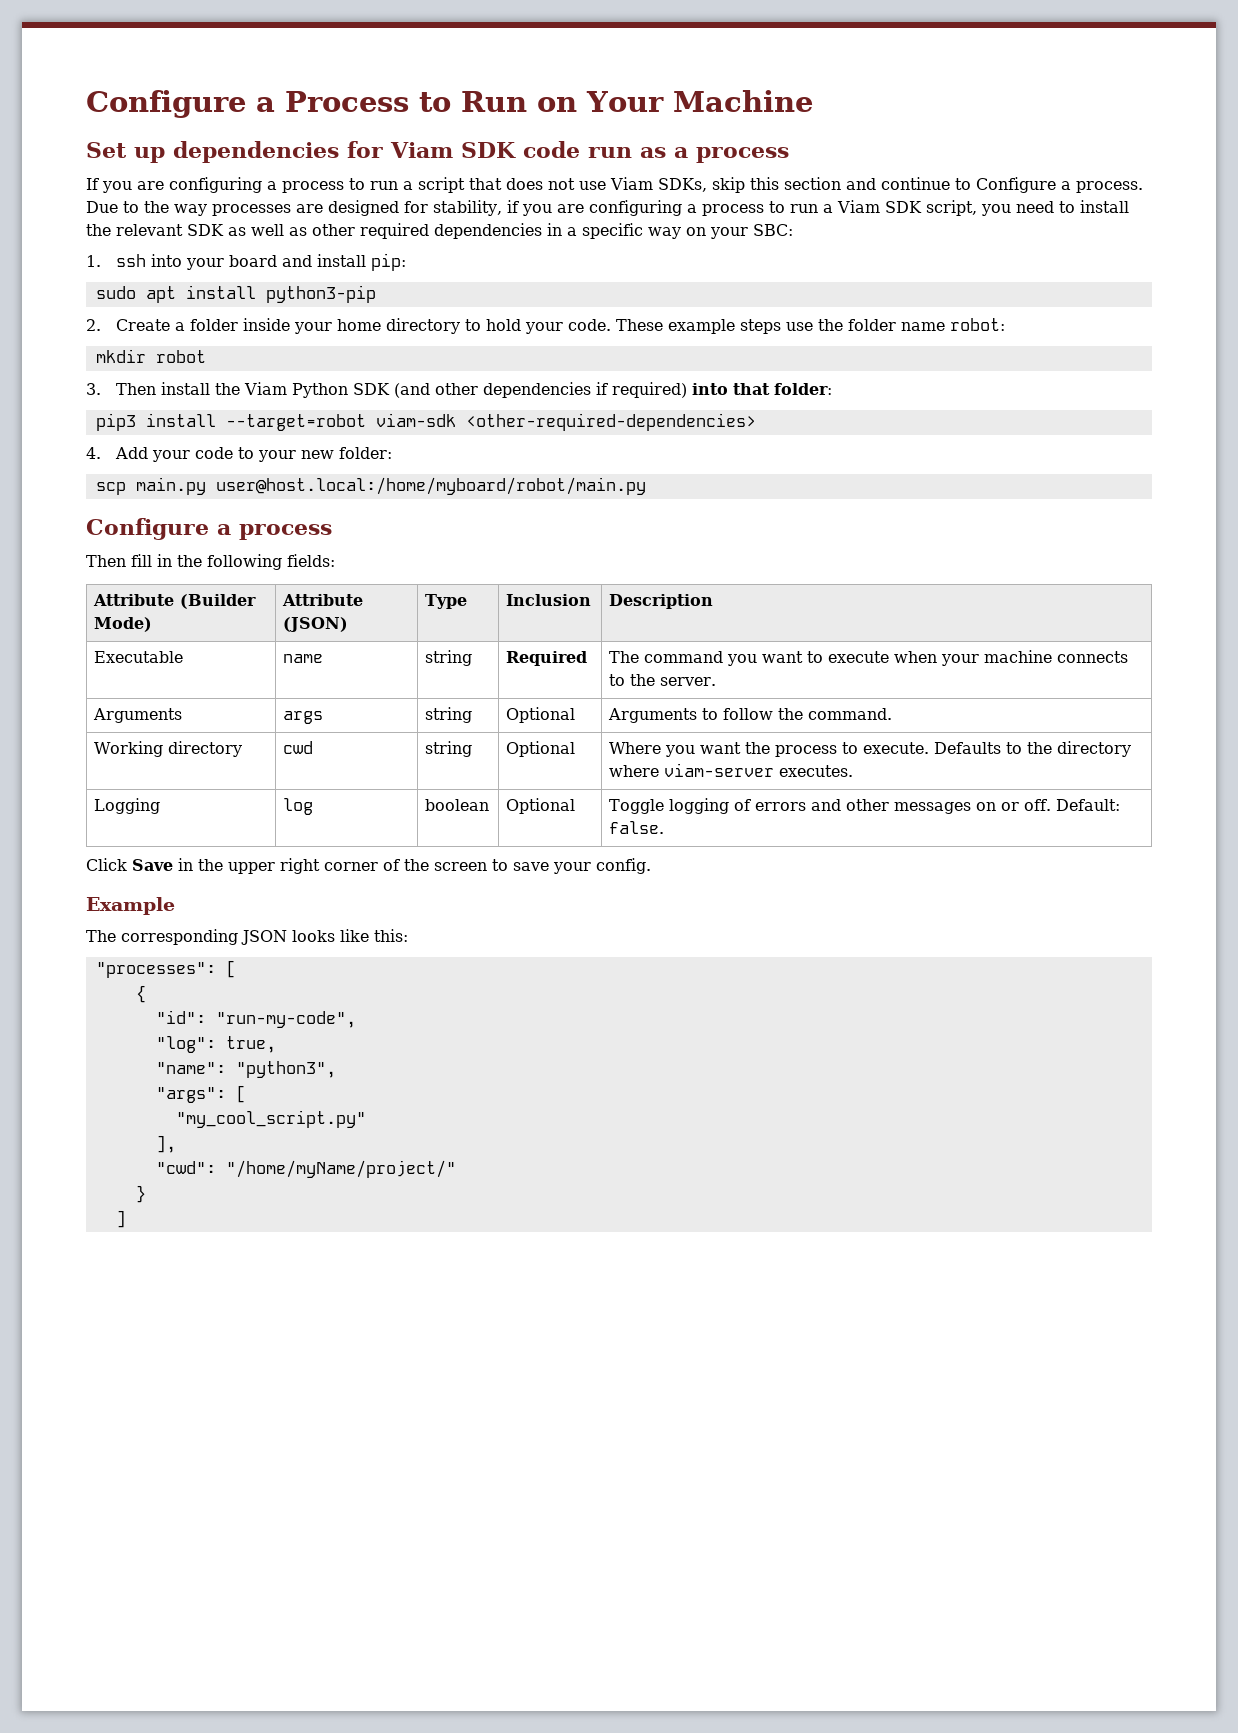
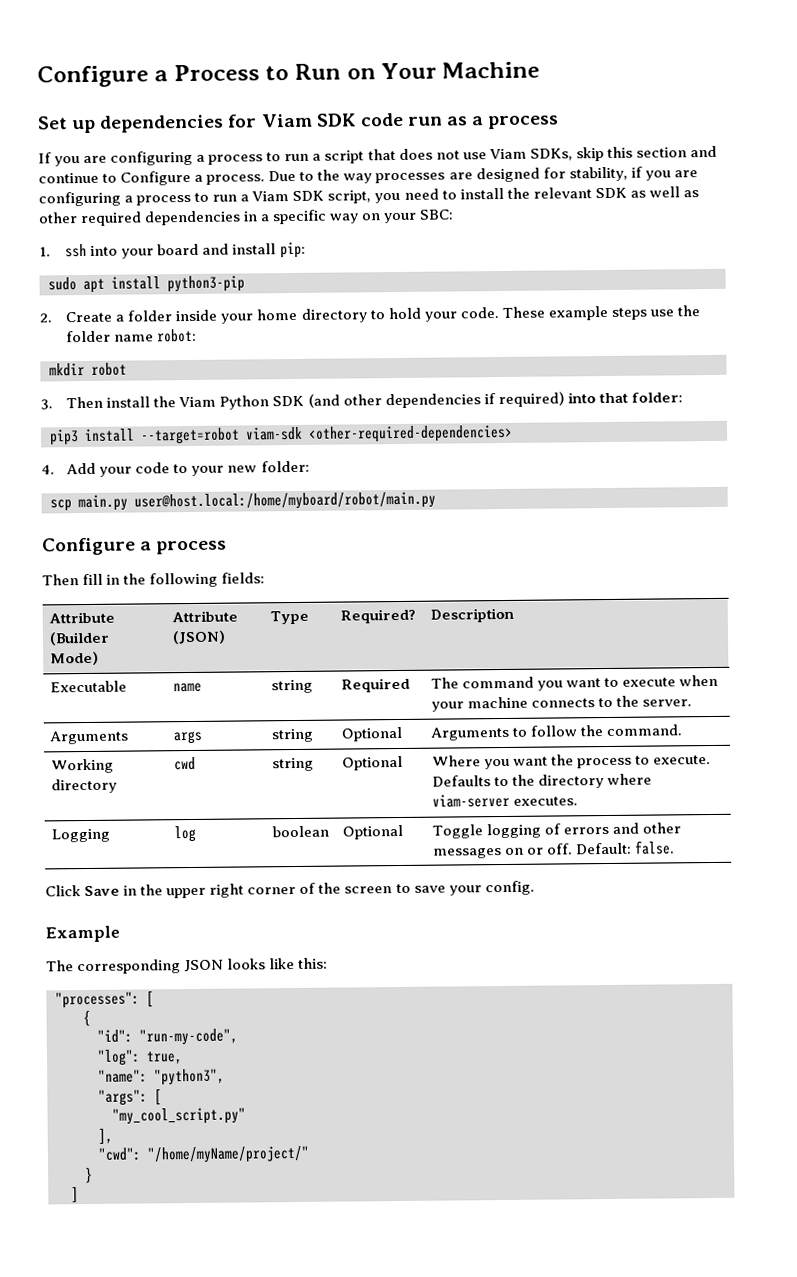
[506,594,592,606] Inclusion -> [339,608,416,624] Required?

